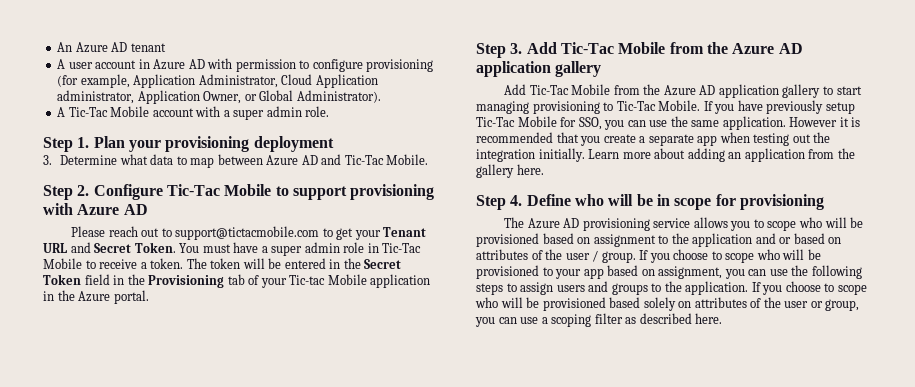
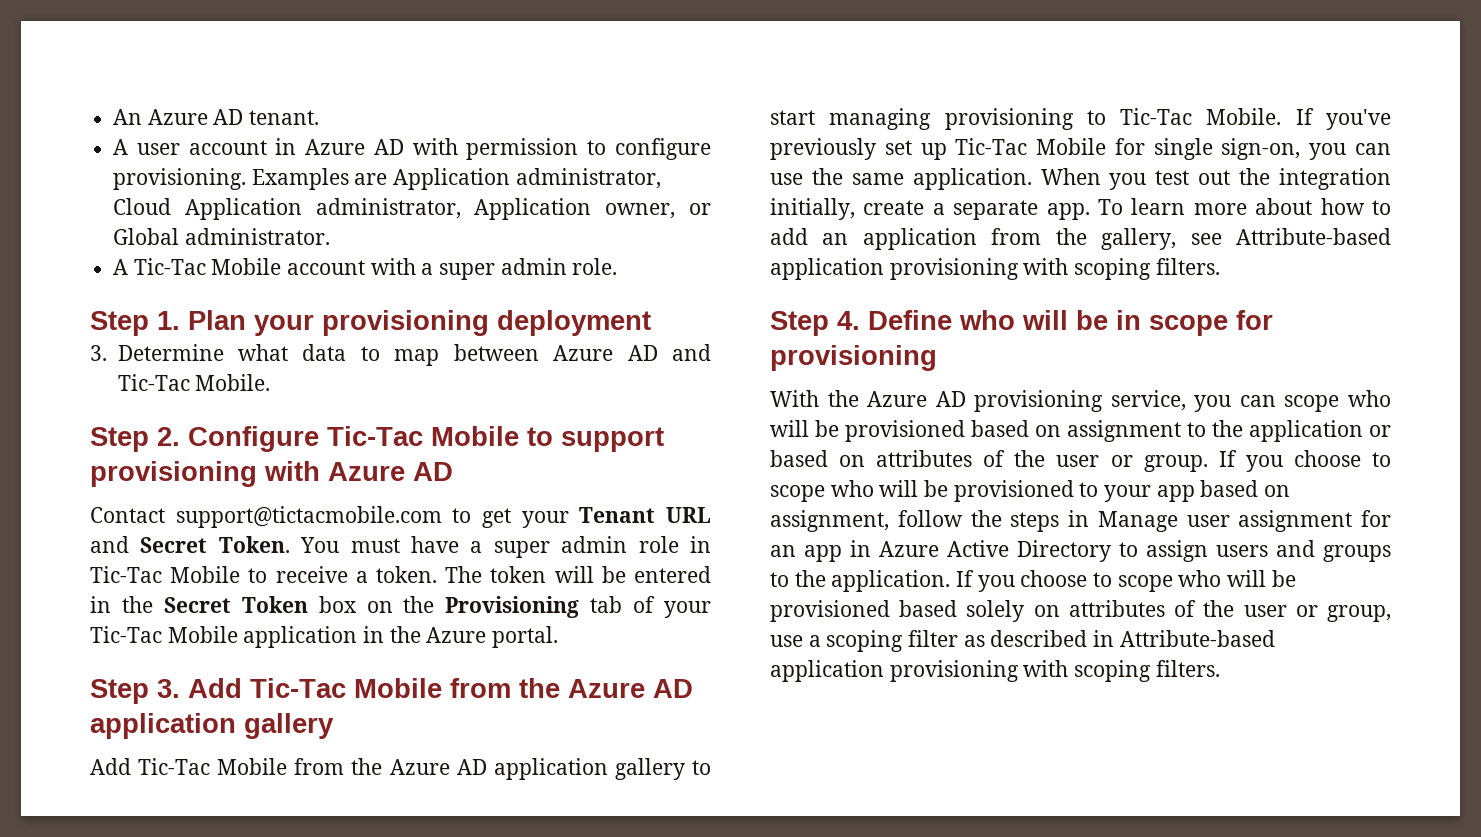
[130,43,166,52] tenant -> [249,110,320,125] tenant.
[366,59,434,72] [57,74,278,88] provisioning (for example, Application Administrator, -> [113,168,661,190] provisioning. Examples are Application administrator,
[203,91,242,104] Owner, -> [605,203,676,219] owner,
[296,90,381,103] Administrator). -> [184,228,330,245] administrator.
[71,226,172,237] Please reach out to -> [90,507,165,523] Contact
[84,274,125,285] field in -> [318,596,393,613] box on
[289,275,326,285] Tic-tac -> [90,626,162,643] Tic-Tac
[714,100,855,114] you have previously setup -> [1326,109,1391,130] [770,138,947,160] you've previously set up
[578,117,602,130] SSO, -> [1153,138,1301,160] single sign-on,
[789,117,861,127] [476,132,831,146] [476,148,855,162] [476,164,544,178] However it is recommended that you create a separate app when testing out the integration initially. Learn more about adding an application from the gallery here. -> [1040,168,1391,190] [770,198,1391,220] [770,228,1391,250] [770,258,1220,280] When you test out the integration initially, create a separate app. To learn more about how to add an application from the gallery, see Attribute-based application provisioning with scoping filters.
[504,217,525,228] The -> [770,390,859,407] With the
[653,217,764,231] service allows you to -> [1110,390,1276,412] service, you can
[755,233,776,244] and -> (1363, 431) none
[592,250,599,262] / -> [1110,455,1133,467] or
[724,265,862,279] [476,283,503,295] you can use the following steps -> [897,510,1391,532] [770,540,1111,562] follow the steps in Manage user assignment for an app in Azure Active Directory
[475,317,517,327] you can -> (1391, 613) none
[695,313,723,324] here. -> [1093,630,1275,647] [770,660,1220,682] in Attribute-based application provisioning with scoping filters.

